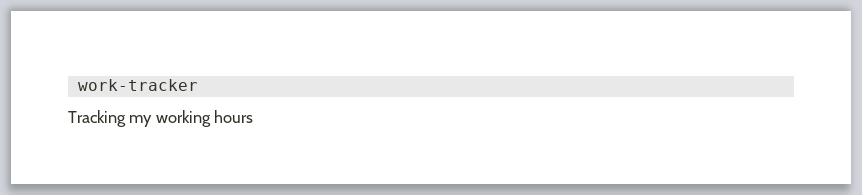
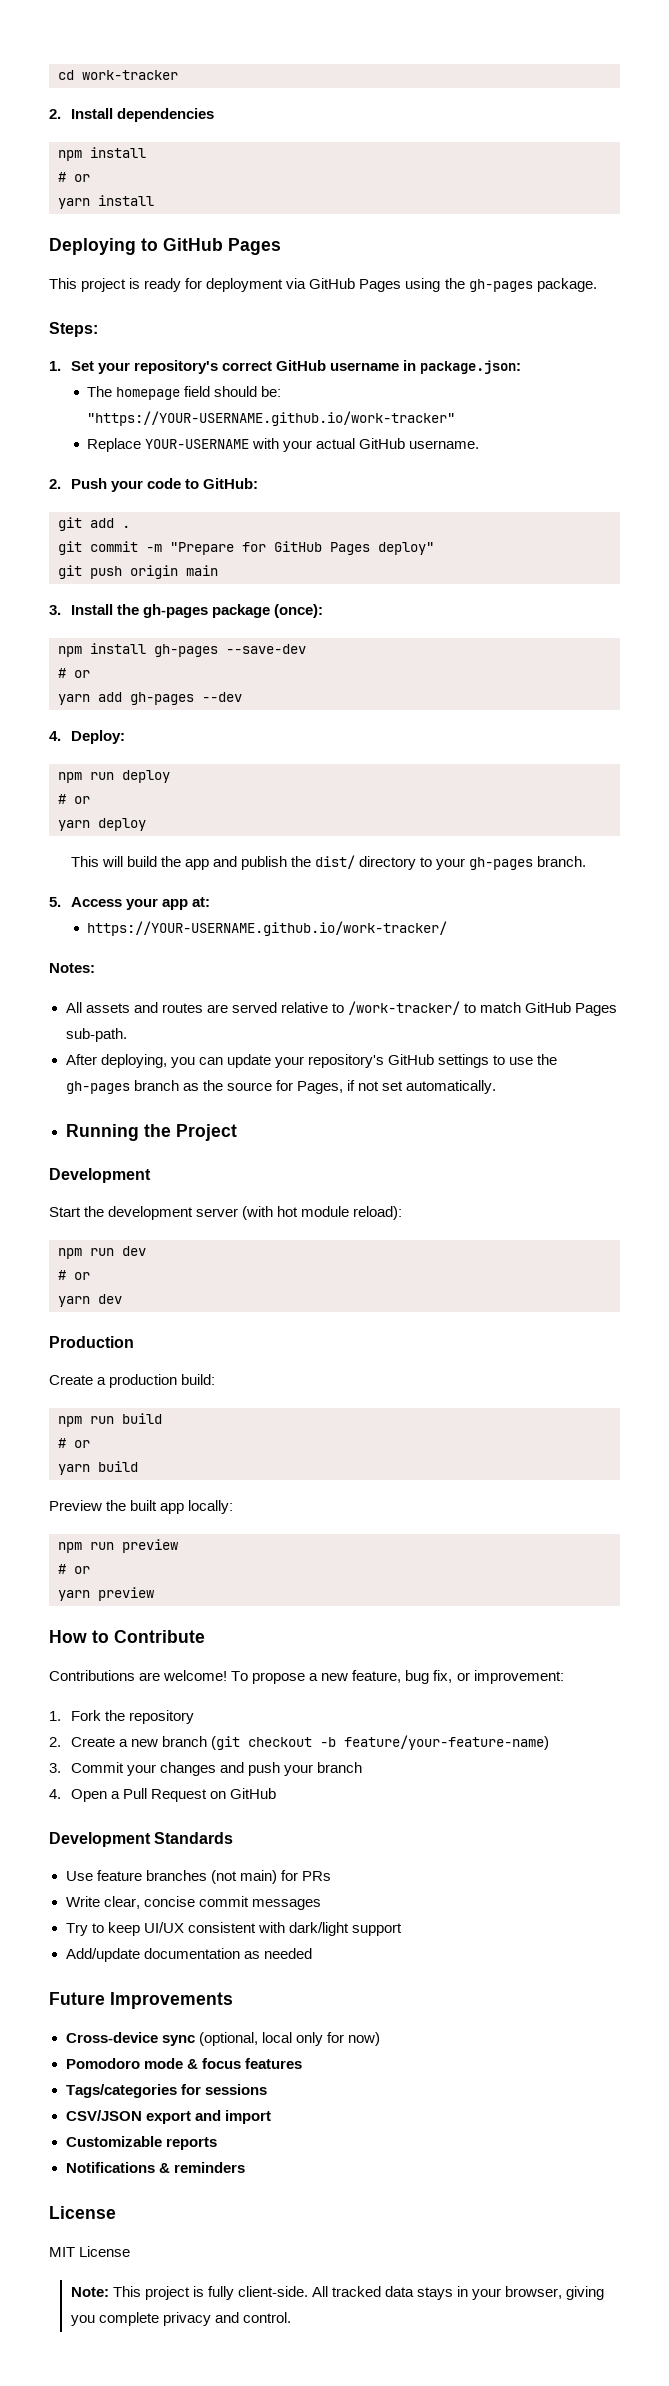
(77, 85) none -> [58,70,74,80] cd
[68,110,254,127] Tracking my working hours -> [49,108,214,122] [58,147,146,161] [58,172,90,182] [58,195,154,209] [49,238,281,255] [49,278,597,292] [49,322,98,337] [49,360,521,374] [87,386,282,400] [87,411,456,426] [87,438,480,452] [49,478,258,492] [58,517,130,531] [58,541,434,555] [58,565,218,579] [49,604,323,618] [58,643,306,657] [58,668,90,678] [58,692,242,705] [49,730,125,744] [58,770,170,783] [58,794,90,804] [58,818,146,831] [70,855,587,870] [49,897,210,910] [87,921,448,936] [49,963,95,973] [65,1001,618,1016] [65,1028,127,1042] [65,1054,558,1068] [65,1080,497,1094] [65,1124,237,1141] [49,1168,151,1183] [49,1206,403,1220] [58,1246,146,1259] [58,1270,90,1280] [58,1294,122,1307] [49,1336,134,1348] [49,1374,216,1388] [58,1413,162,1427] [58,1438,90,1448] [58,1461,138,1475] [49,1500,234,1514] [58,1539,178,1553] [58,1564,90,1574] [58,1587,154,1601] [49,1630,205,1643] [49,1670,564,1684] [49,1710,194,1724] [49,1735,549,1750] [49,1762,362,1776] [49,1788,276,1802] [49,1832,234,1847] [65,1870,331,1884] [65,1896,321,1910] [65,1922,402,1936] [65,1948,312,1962] [49,1992,233,2009] [65,2032,380,2046] [65,2058,302,2069] [65,2084,267,2098] [65,2110,271,2124] [65,2136,217,2150] [65,2162,245,2173] [49,2206,116,2219] [49,2246,131,2257] [70,2286,605,2300] [70,2312,291,2326] 2. Install dependencies // npm install // # or // yarn install // Deploying to GitHub Pages // This project is ready for deployment via GitHub Pages using the gh-pages package. // Steps: // 1. Set your repository's correct GitHub username in package.json: // The homepage field should be: "https://YOUR-USERNAME.github.io/work-tracker" // Replace YOUR-USERNAME with your actual GitHub username. // 2. Push your code to GitHub: // git add . // git commit -m "Prepare for GitHub Pages deploy" // git push origin main // 3. Install the gh-pages package (once): // npm install gh-pages --save-dev // # or // yarn add gh-pages --dev // 4. Deploy: // npm run deploy // # or // yarn deploy // This will build the app and publish the dist/ directory to your gh-pages branch. // 5. Access your app at: // https://YOUR-USERNAME.github.io/work-tracker/ // Notes: // All assets and routes are served relative to /work-tracker/ to match GitHub Pages sub-path. // After deploying, you can update your repository's GitHub settings to use the gh-pages branch as the source for Pages, if not set automatically. // Running the Project // Development // Start the development server (with hot module reload): // npm run dev // # or // yarn dev // Production // Create a production build: // npm run build // # or // yarn build // Preview the built app locally: // npm run preview // # or // yarn preview // How to Contribute // Contributions are welcome! To propose a new feature, bug fix, or improvement: // 1. Fork the repository // 2. Create a new branch (git checkout -b feature/your-feature-name) // 3. Commit your changes and push your branch // 4. Open a Pull Request on GitHub // Development Standards // Use feature branches (not main) for PRs // Write clear, concise commit messages // Try to keep UI/UX consistent with dark/light support // Add/update documentation as needed // Future Improvements // Cross-device sync (optional, local only for now) // Pomodoro mode & focus features // Tags/categories for sessions // CSV/JSON export and import // Customizable reports // Notifications & reminders // License // MIT License // Note: This project is fully client-side. All tracked data stays in your browser, giving you complete privacy and control.

